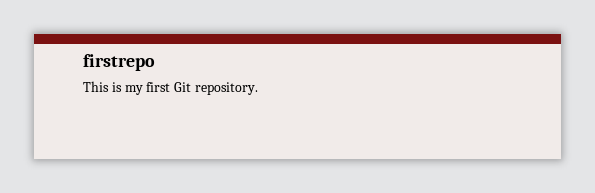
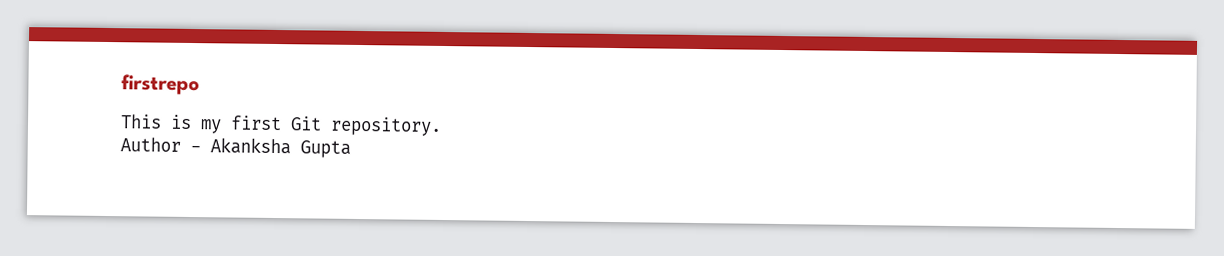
(258, 88) none -> [120,137,351,158] // Author - Akanksha Gupta

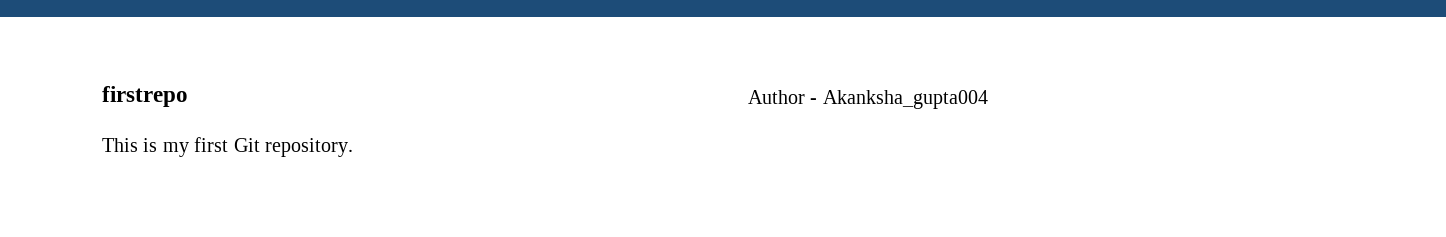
[210,137,351,158] Akanksha Gupta -> [822,90,988,109] Akanksha_gupta004

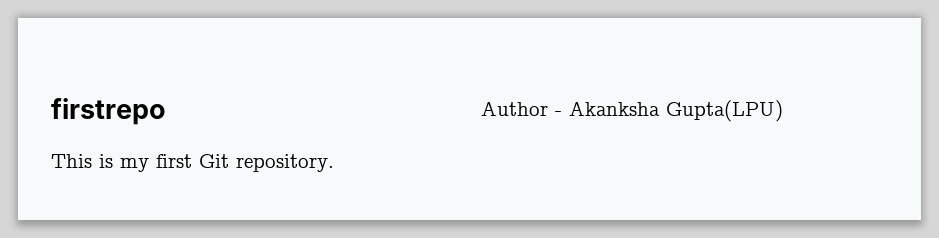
[822,90,988,109] Akanksha_gupta004 -> [569,100,783,122] Akanksha Gupta(LPU)

